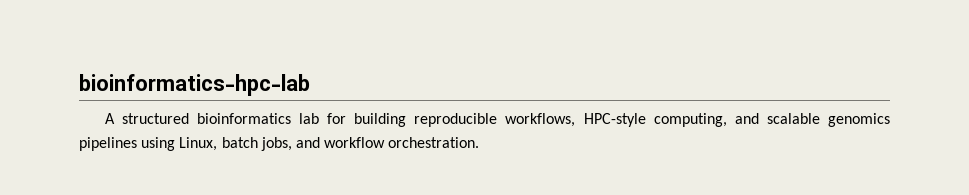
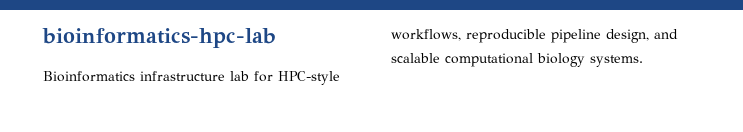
[104,113,891,127] [79,137,480,151] A structured bioinformatics lab for building reproducible workflows, HPC-style computing, and scalable genomics pipelines using Linux, batch jobs, and workflow orchestration. -> [43,71,340,85] [391,29,678,43] [391,53,643,67] Bioinformatics infrastructure lab for HPC-style workflows, reproducible pipeline design, and scalable computational biology systems.

